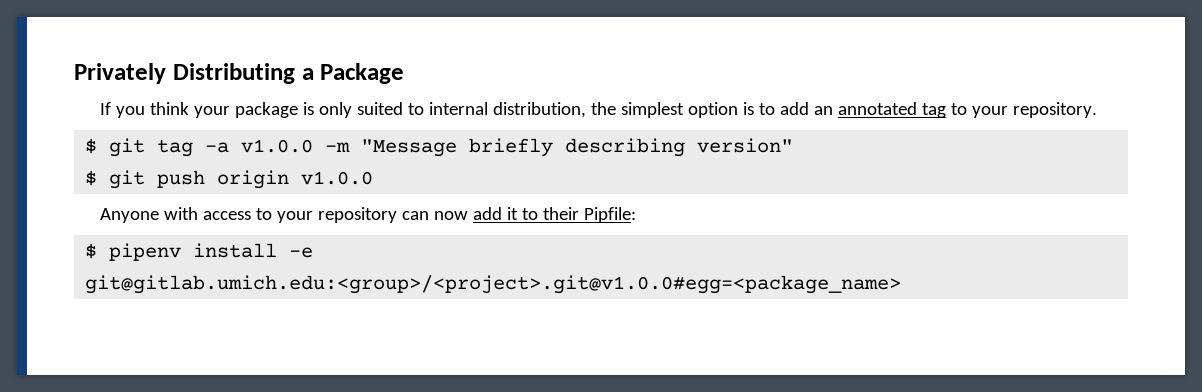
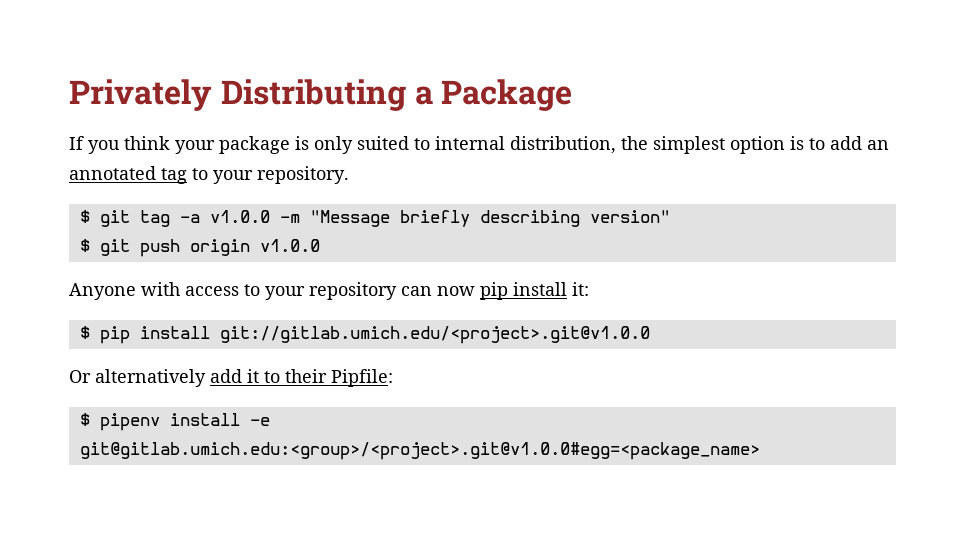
(468, 215) none -> [480,282,589,300] [79,326,650,344] [69,369,206,387] pip install it: // $ pip install git://gitlab.umich.edu/<project>.git@v1.0.0 // Or alternatively

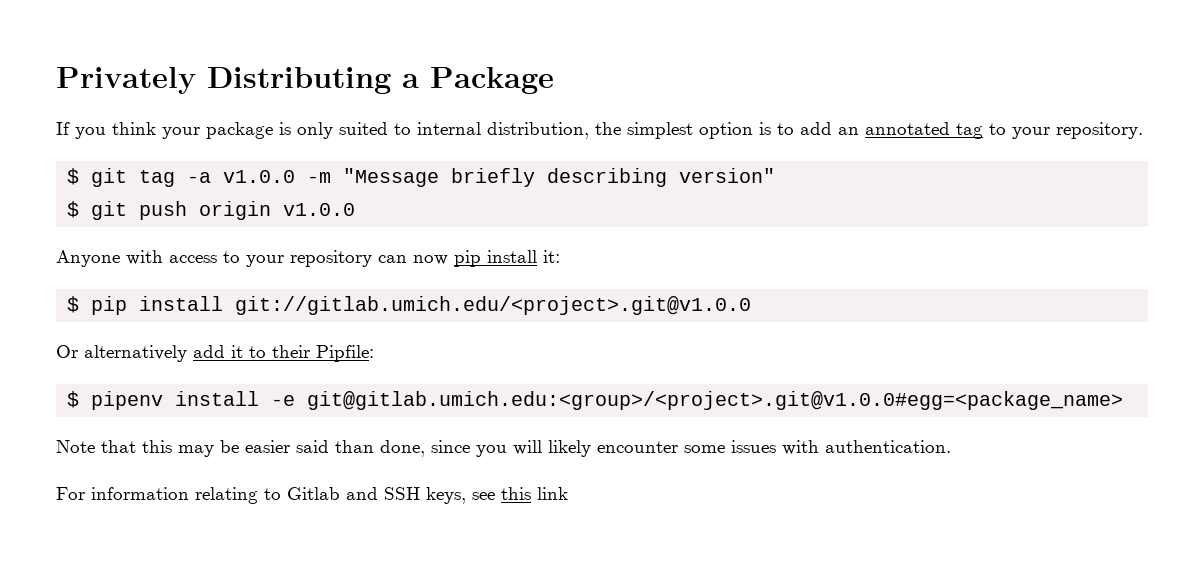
(760, 451) none -> [56,440,951,457] [56,487,568,504] // Note that this may be easier said than done, since you will likely encounter some issues with authentication. // For information relating to Gitlab and SSH keys, see this link

